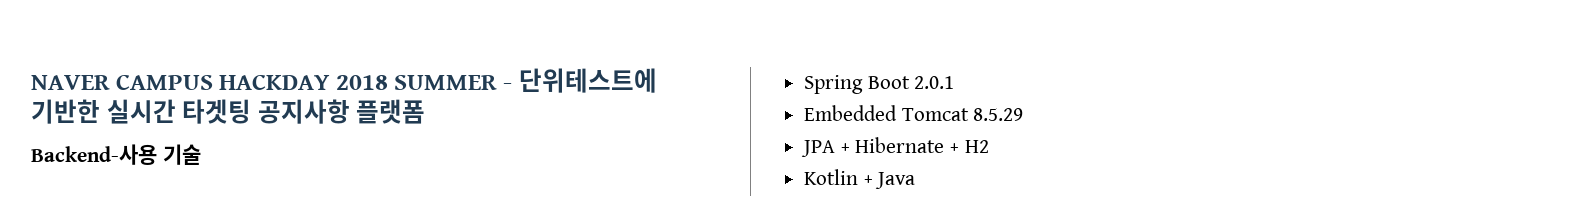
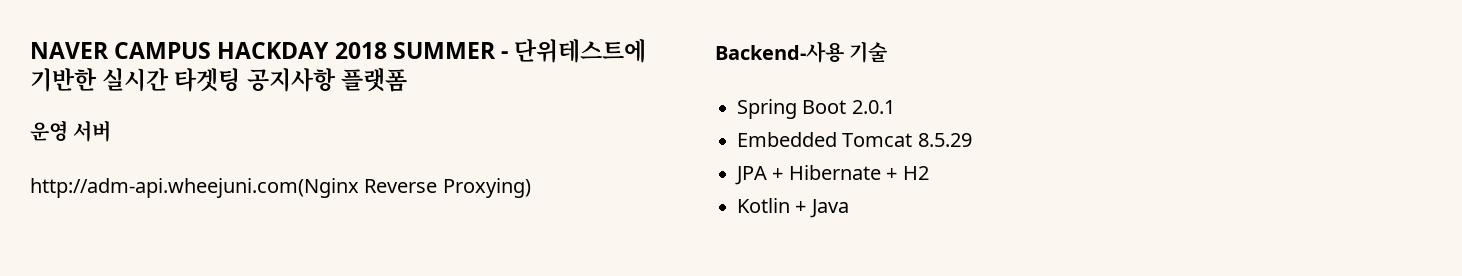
(426, 111) none -> [30,120,112,142] [30,178,531,198] // 운영 서버 // http://adm-api.wheejuni.com(Nginx Reverse Proxying)

